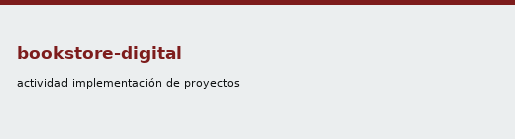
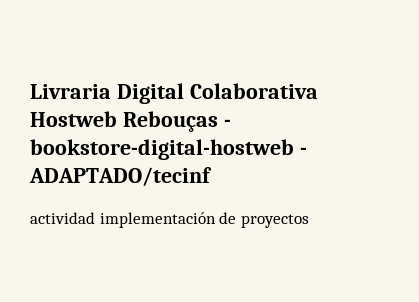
[17,46,182,63] bookstore-digital -> [30,83,318,104] [30,111,231,132] [30,139,307,160] [29,167,212,187] Livraria Digital Colaborativa Hostweb Rebouças - bookstore-digital-hostweb - ADAPTADO/tecinf

